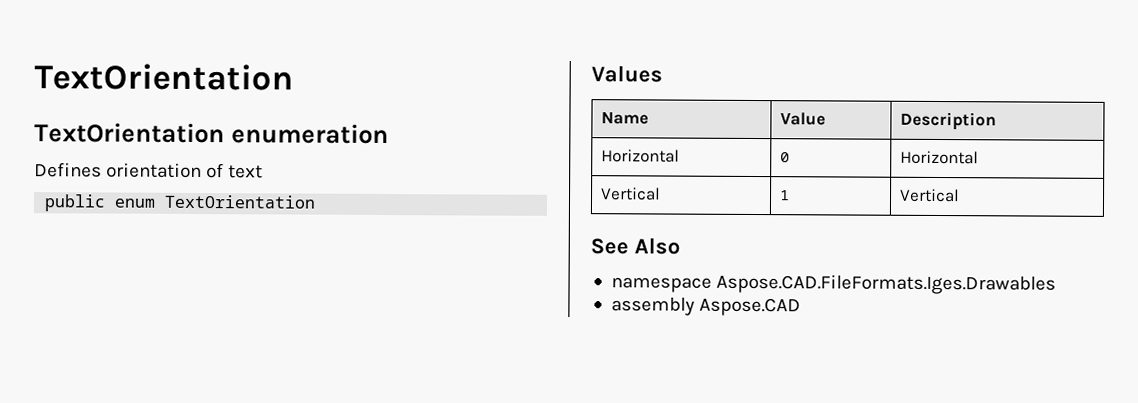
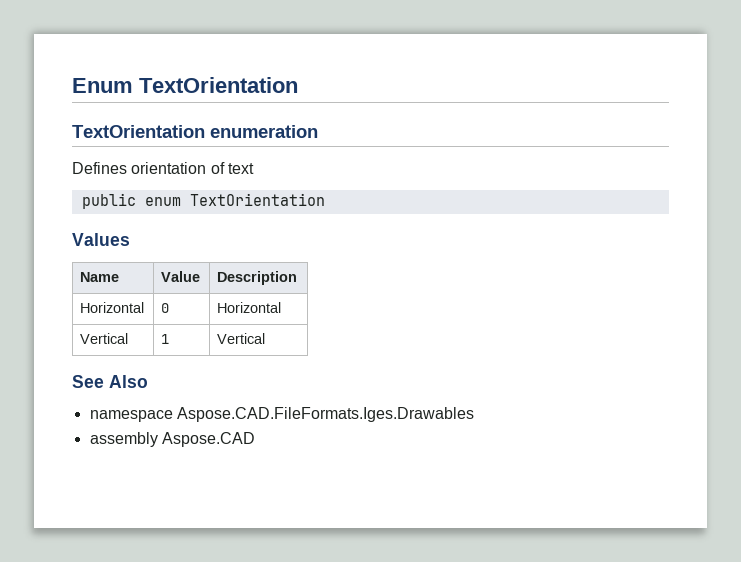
(34, 77) none -> [72,78,133,93] Enum

